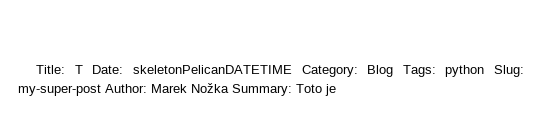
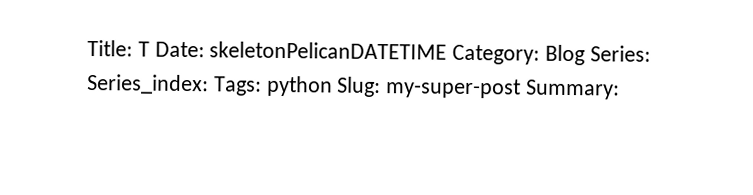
(394, 71) none -> [589,45,651,62] [87,73,209,95] Series: Series_index:
[105,83,336,96] Author: Marek Nožka Summary: Toto je -> [525,79,621,100] Summary:

